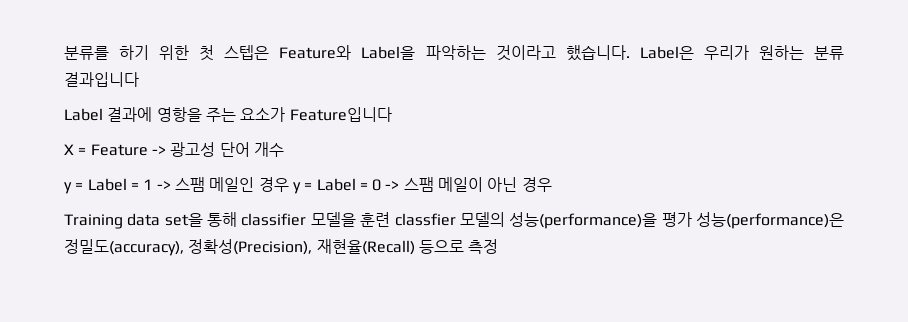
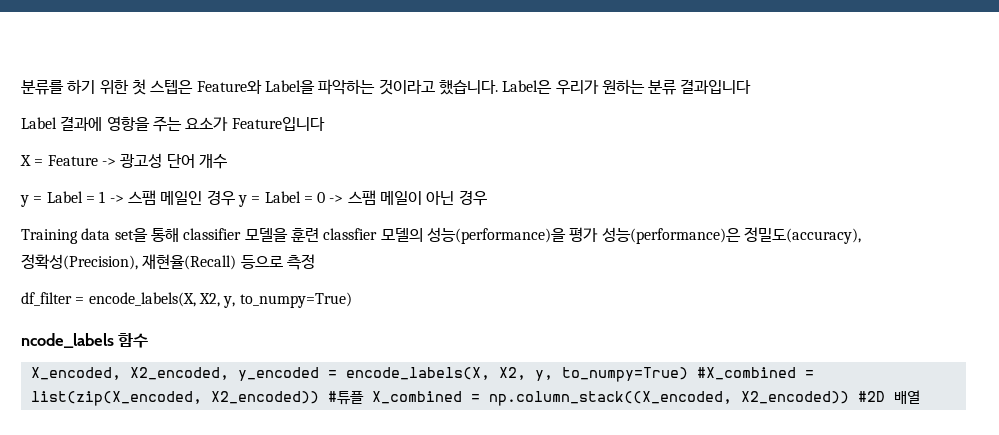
(499, 246) none -> [21,292,352,308] [21,333,149,348] [30,367,814,382] [30,390,920,406] // df_filter = encode_labels(X, X2, y, to_numpy=True) // ncode_labels 함수 // X_encoded, X2_encoded, y_encoded = encode_labels(X, X2, y, to_numpy=True) #X_combined = list(zip(X_encoded, X2_encoded)) #튜플 X_combined = np.column_stack((X_encoded, X2_encoded)) #2D 배열

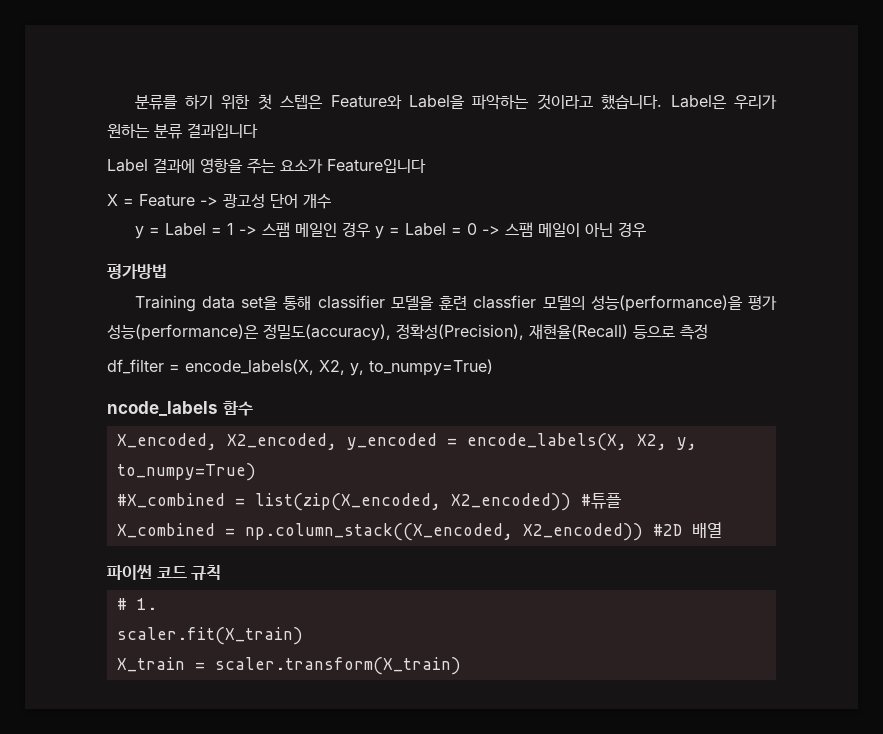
(487, 198) none -> [107,264,167,279] // 평가방법
(688, 374) none -> (256, 472) //
(364, 398) none -> (621, 501) //
(920, 397) none -> [107,565,222,580] [116,598,157,610] [116,627,303,645] [116,657,461,675] // 파이썬 코드 규칙 // # 1. // scaler.fit(X_train) // X_train = scaler.transform(X_train)

